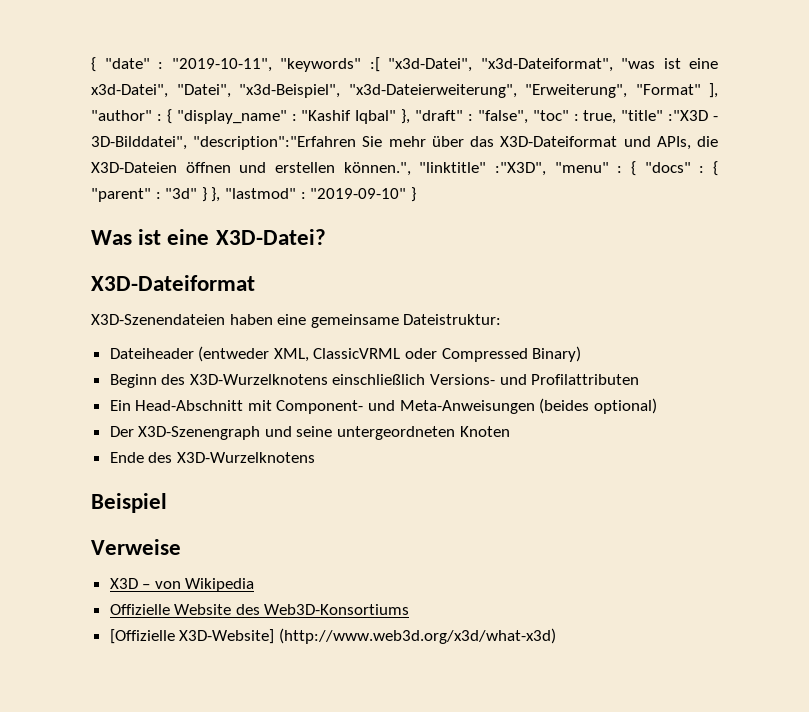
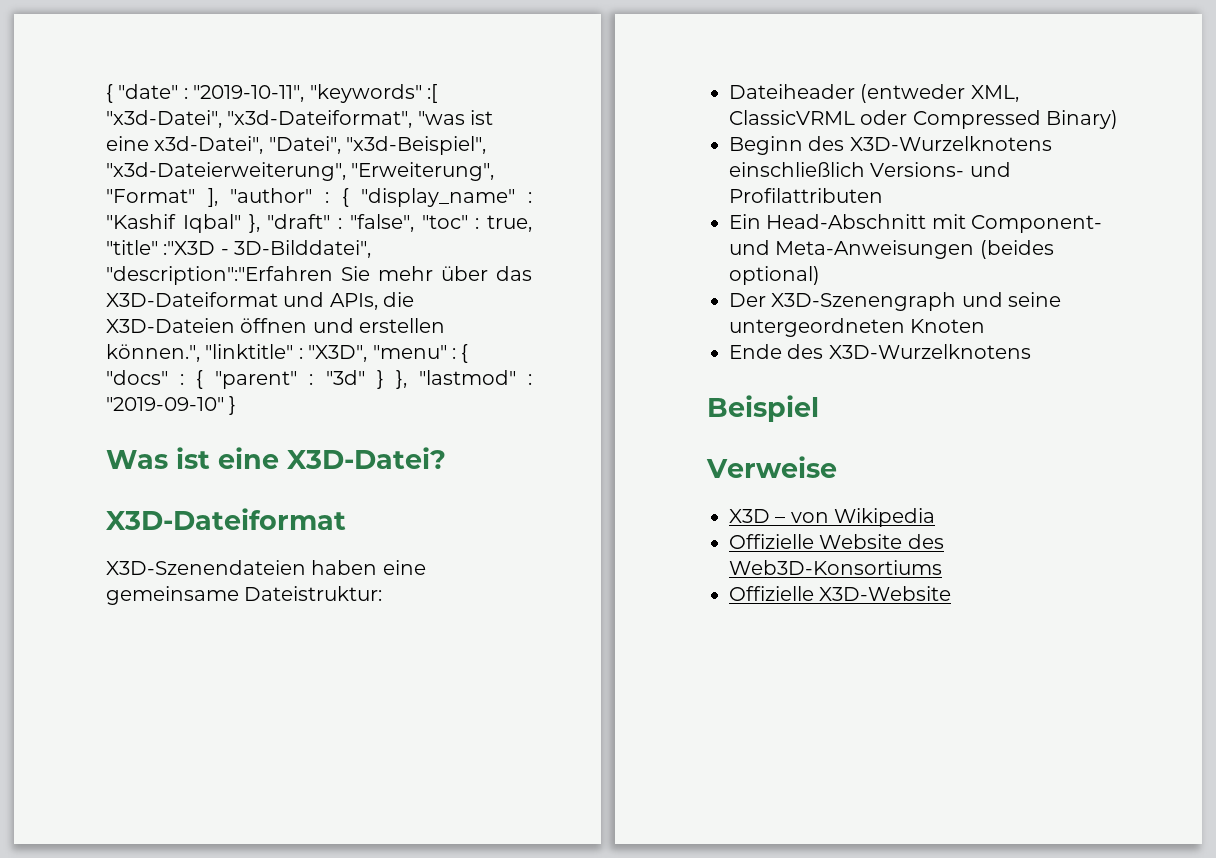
[495,162,546,176] :"X3D", -> [298,345,368,362] : "X3D",
[109,628,556,644] [Offizielle X3D-Website] (http://www.web3d.org/x3d/what-x3d) -> [729,586,952,601] Offizielle X3D-Website

